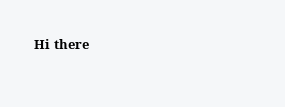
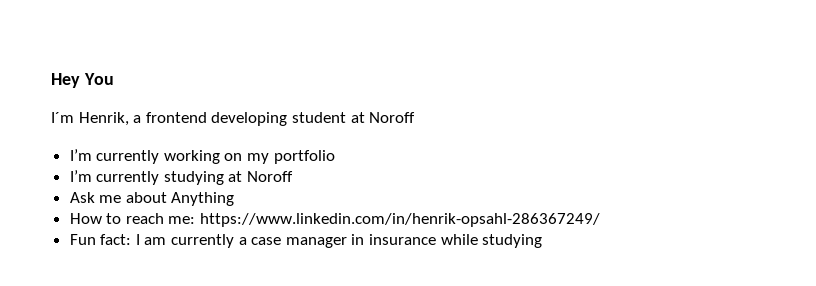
[34,39,89,49] Hi there -> [51,73,114,88] [51,112,416,126] [69,149,335,164] [69,170,294,185] [69,192,235,206] [69,213,601,227] [69,234,543,248] Hey You // I´m Henrik, a frontend developing student at Noroff // I’m currently working on my portfolio // I’m currently studying at Noroff // Ask me about Anything // How to reach me: https://www.linkedin.com/in/henrik-opsahl-286367249/ // Fun fact: I am currently a case manager in insurance while studying

